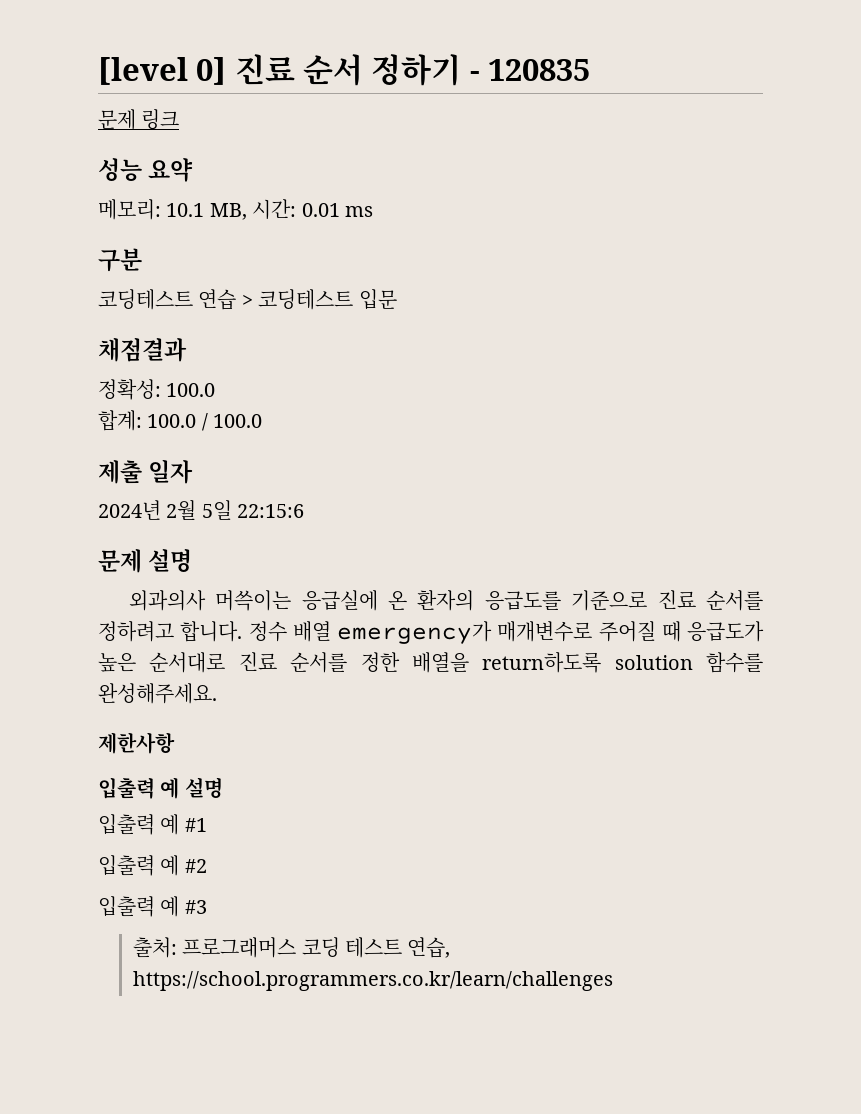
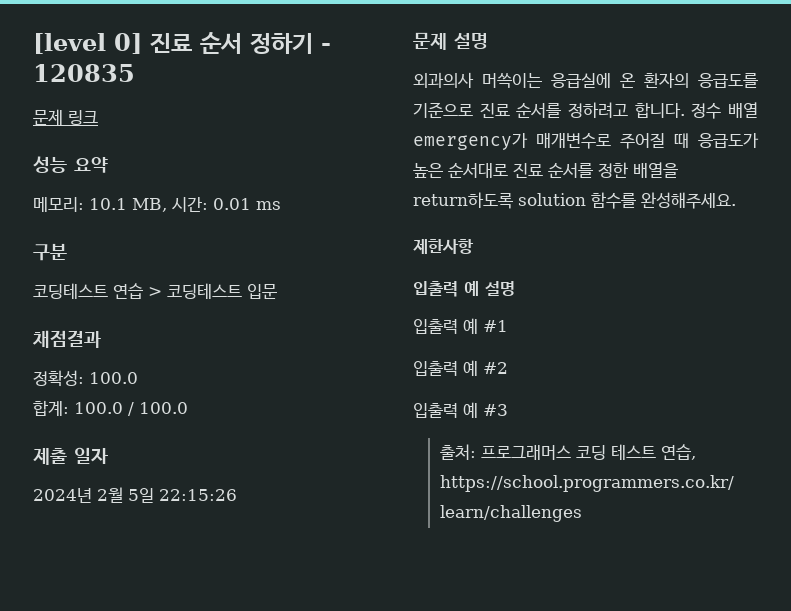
[237,504,305,518] 22:15:6 -> [159,489,237,501] 22:15:26

